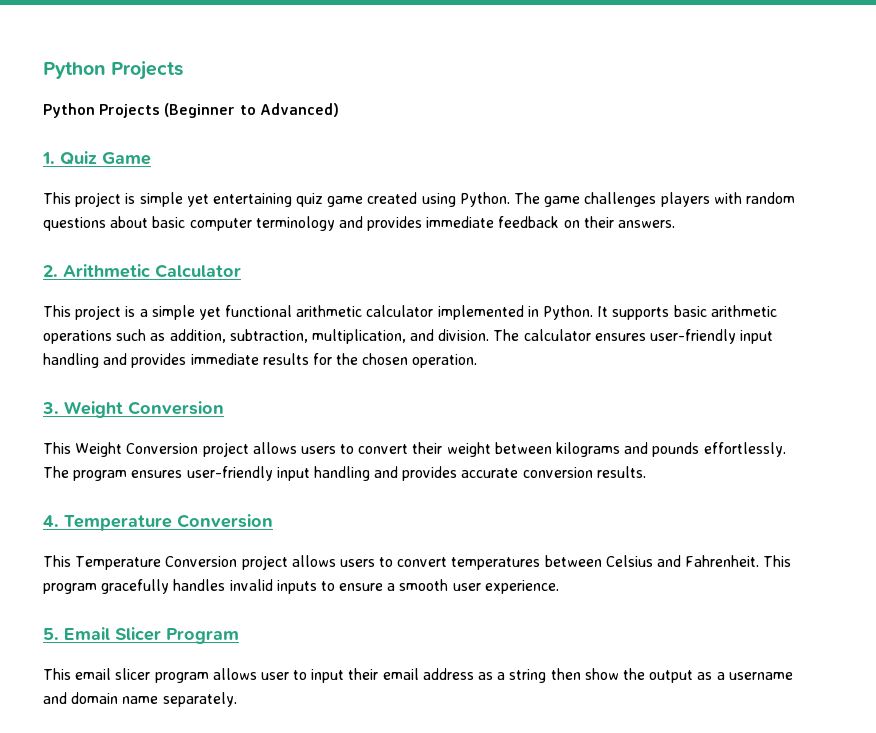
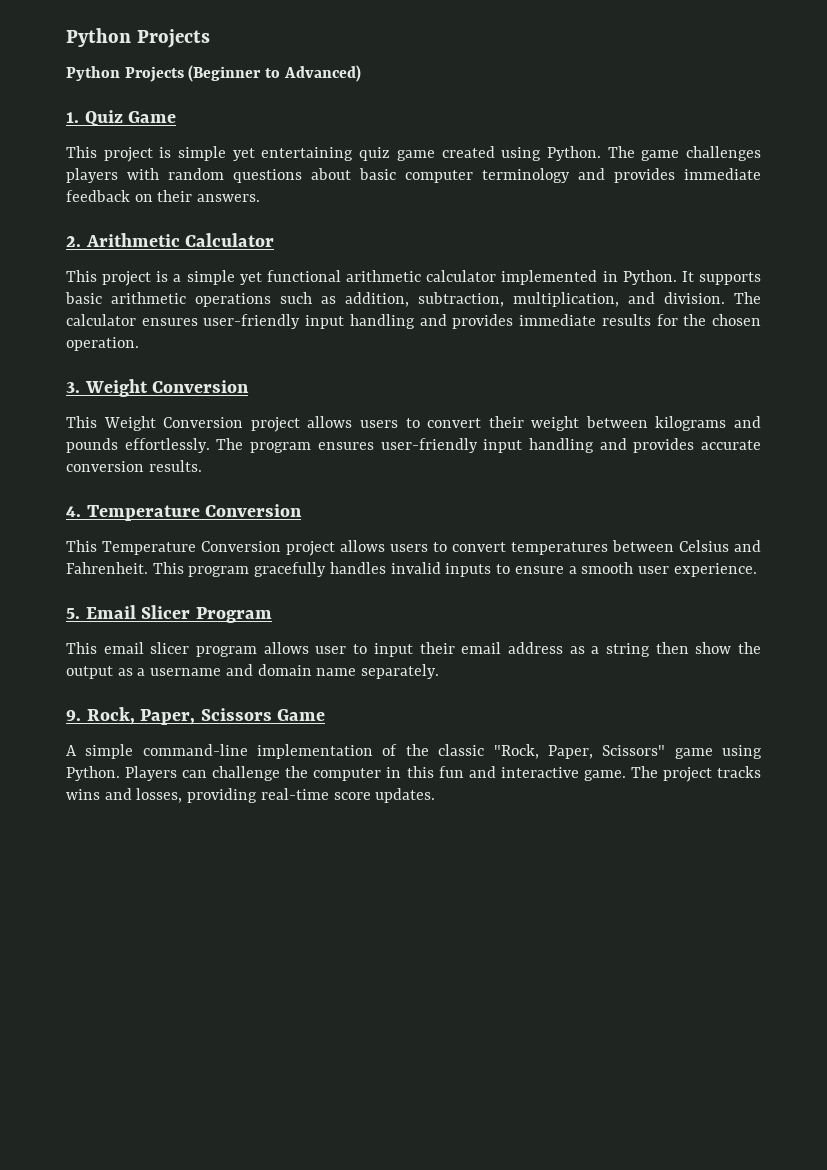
(237, 699) none -> [66,707,326,725] [66,744,763,759] [66,766,761,782] [66,788,436,803] // 9. Rock, Paper, Scissors Game // A simple command-line implementation of the classic "Rock, Paper, Scissors" game using Python. Players can challenge the computer in this fun and interactive game. The project tracks wins and losses, providing real-time score updates.

